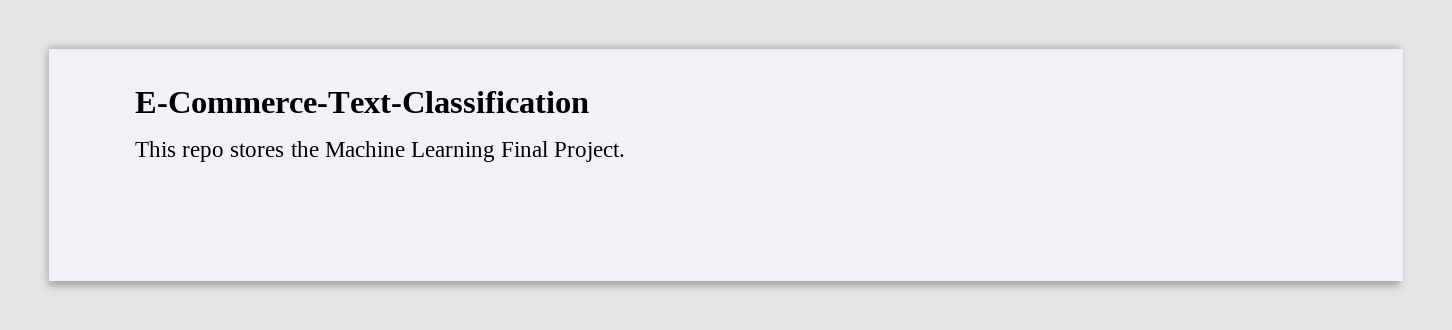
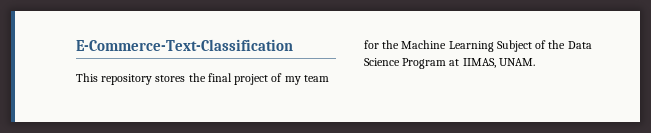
[182,146,225,162] repo -> [101,74,153,85] repository
[324,141,626,162] Machine Learning Final Project. -> [207,73,329,85] [364,40,592,52] [364,58,535,69] final project of my team for the Machine Learning Subject of the Data Science Program at IIMAS, UNAM.

